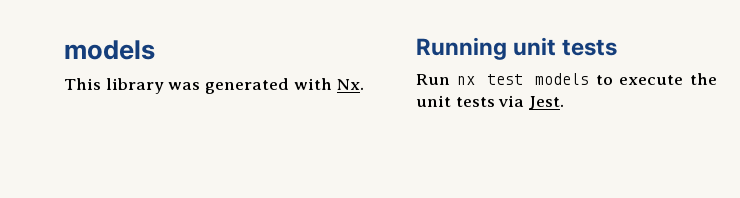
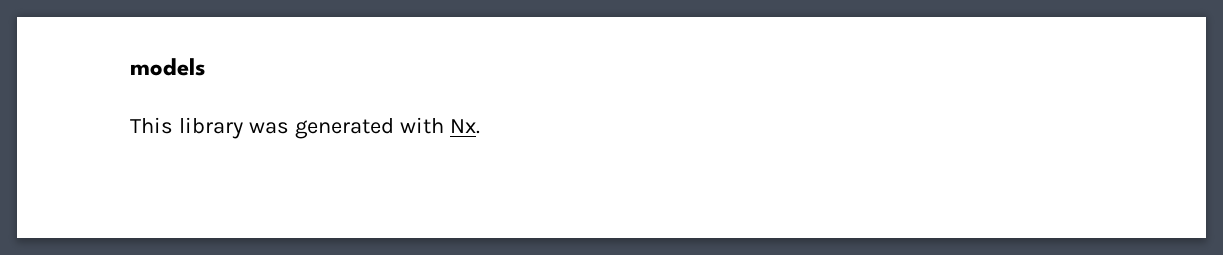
[416,37,618,60] [416,73,717,85] [416,95,565,110] // Running unit tests // Run nx test models to execute the unit tests via Jest. -> (480, 126) none

